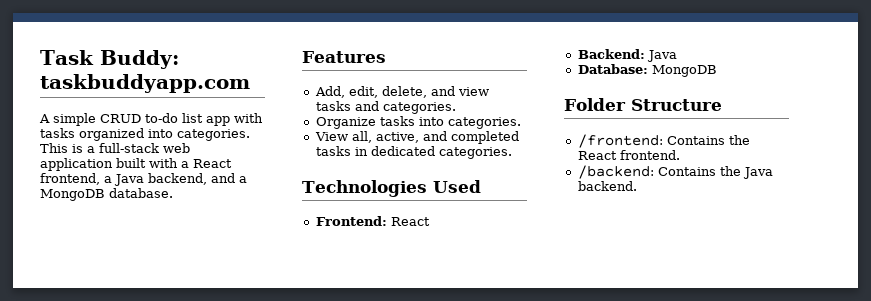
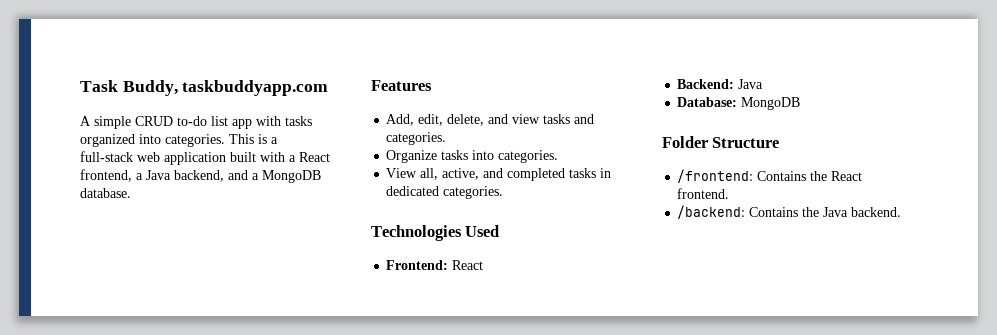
[99,50,179,69] Buddy: -> [122,80,178,96] Buddy,

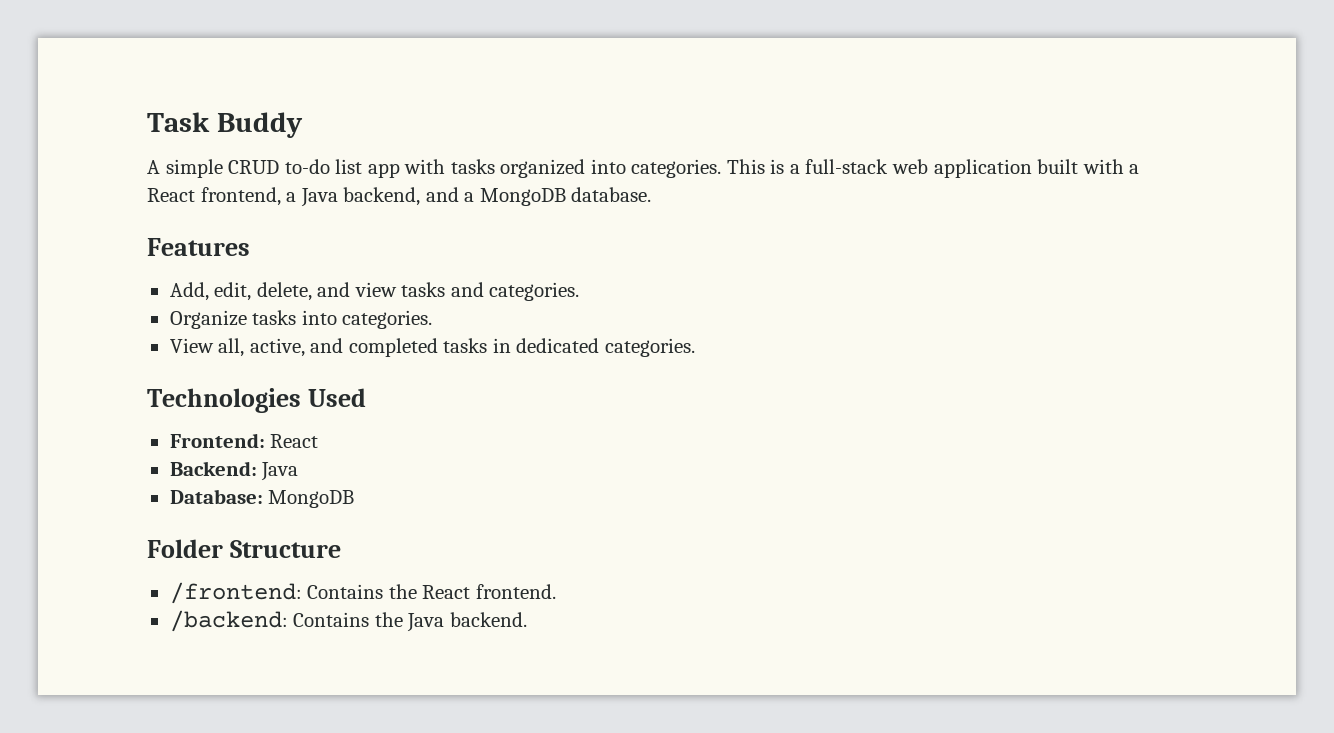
[122,80,329,96] Buddy, taskbuddyapp.com -> [216,112,303,138] Buddy

